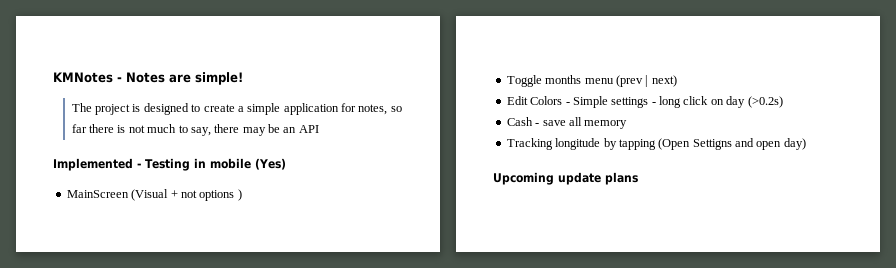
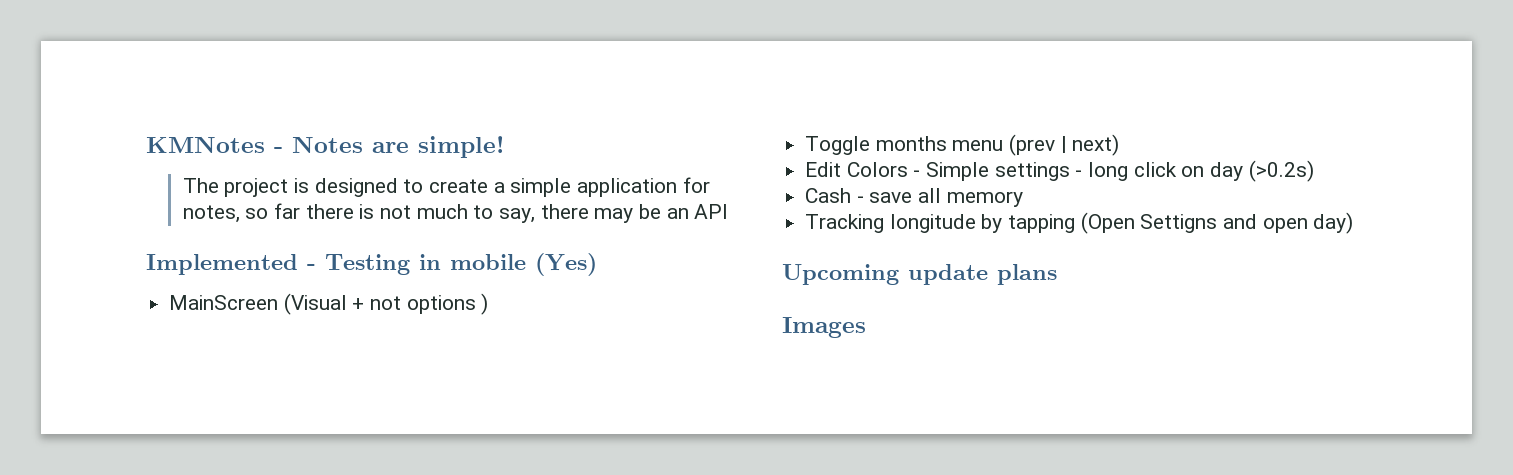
(638, 178) none -> [782,317,866,338] // Images

